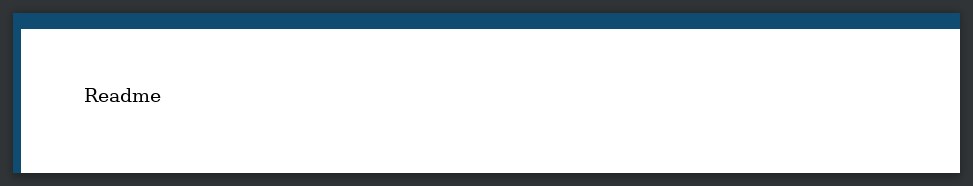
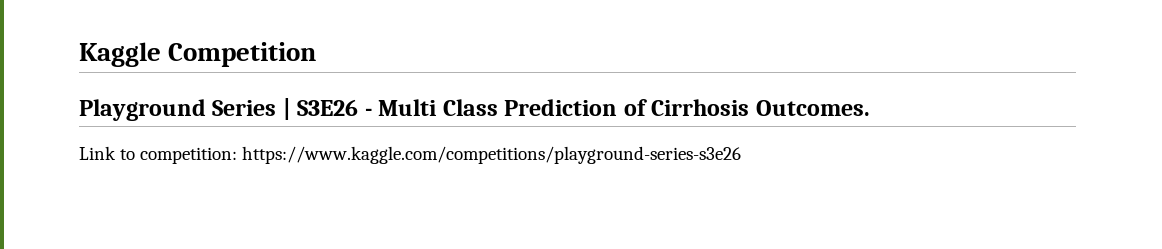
[84,88,161,102] Readme -> [79,42,317,67] [79,98,870,121] [79,146,742,164] Kaggle Competition // Playground Series | S3E26 - Multi Class Prediction of Cirrhosis Outcomes. // Link to competition: https://www.kaggle.com/competitions/playground-series-s3e26

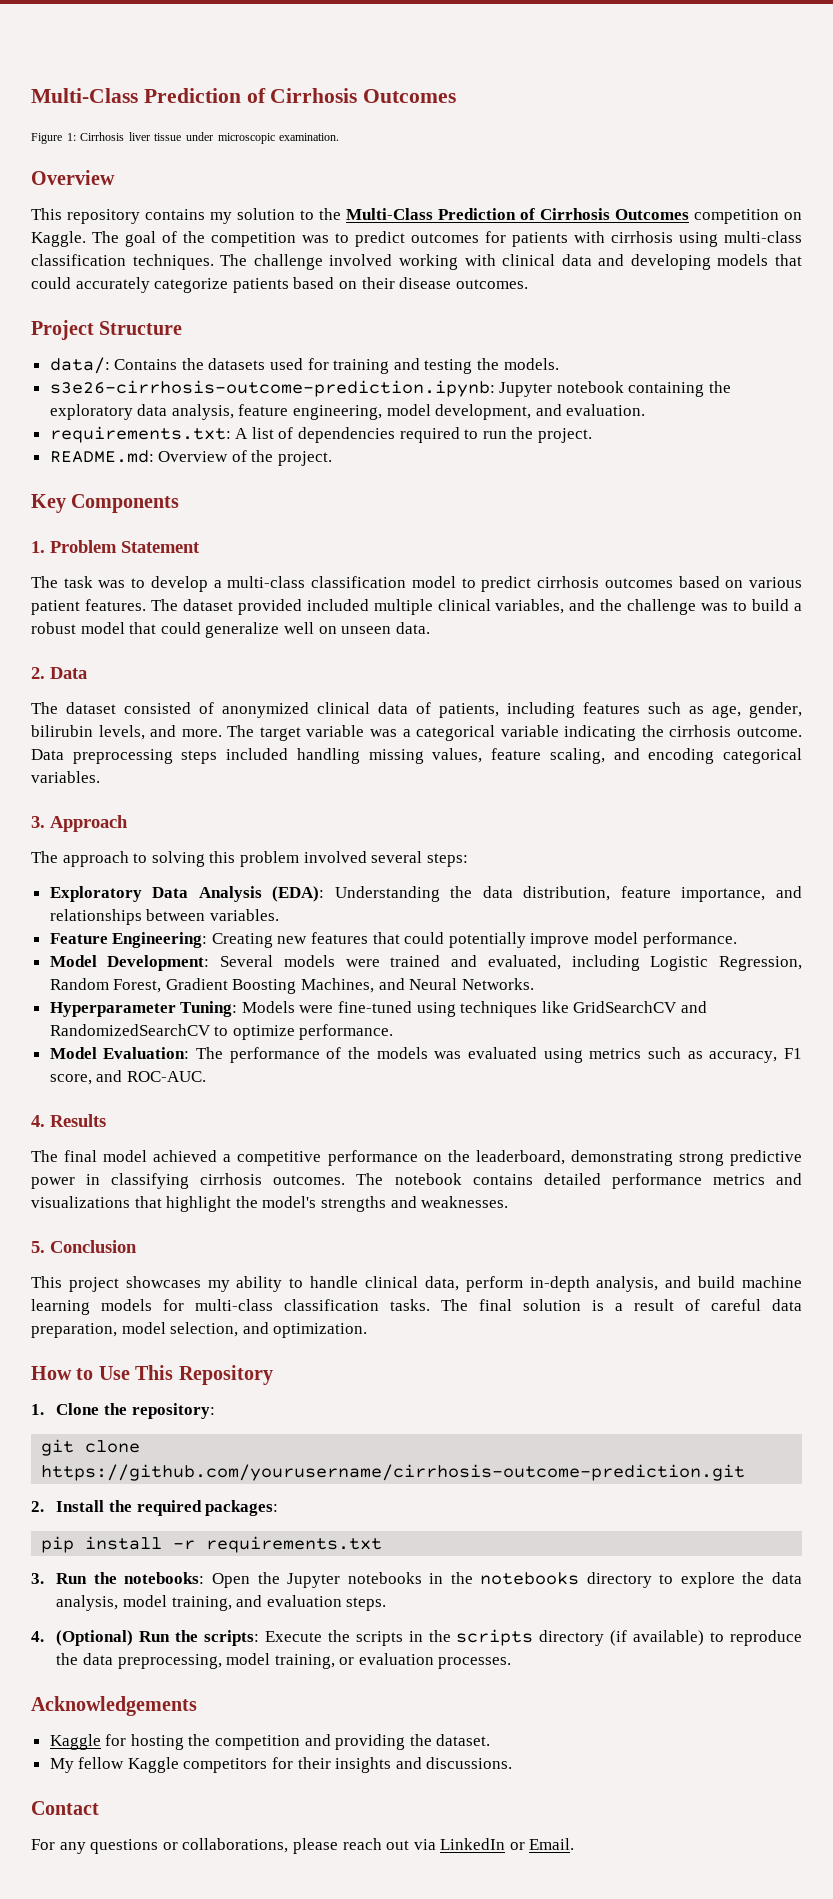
[79,42,317,67] [79,98,870,121] [79,146,742,164] Kaggle Competition // Playground Series | S3E26 - Multi Class Prediction of Cirrhosis Outcomes. // Link to competition: https://www.kaggle.com/competitions/playground-series-s3e26 -> [31,88,457,103] [31,132,340,144] [31,170,115,185] [31,208,802,224] [31,231,802,247] [31,254,803,270] [31,277,528,293] [31,320,183,340] [49,357,559,374] [49,380,732,397] [49,404,646,420] [49,426,593,443] [49,450,333,466] [31,494,180,513] [31,540,200,553] [31,576,803,592] [31,599,802,615] [31,622,430,638] [31,667,87,679] [31,702,802,718] [31,725,802,741] [31,748,803,764] [31,771,100,783] [31,815,128,832] [31,851,468,867] [49,886,802,902] [49,909,279,925] [49,932,737,948] [49,955,803,971] [49,978,534,994] [49,1001,708,1017] [49,1024,394,1040] [49,1047,802,1063] [49,1070,206,1085] [31,1114,106,1127] [31,1150,803,1166] [31,1173,802,1189] [31,1196,509,1212] [31,1240,137,1253] [31,1276,802,1292] [31,1299,802,1315] [31,1322,368,1338] [31,1365,273,1385] [31,1403,215,1419] [41,1439,141,1456] [41,1464,746,1481] [31,1500,279,1516] [41,1536,383,1553] [31,1572,803,1588] [56,1595,387,1611] [31,1629,803,1646] [56,1653,512,1669] [31,1696,197,1716] [49,1734,491,1750] [49,1757,513,1773] [31,1801,99,1815] [31,1838,575,1854] Multi-Class Prediction of Cirrhosis Outcomes // Figure 1: Cirrhosis liver tissue under microscopic examination. // Overview // This repository contains my solution to the Multi-Class Prediction of Cirrhosis Outcomes competition on Kaggle. The goal of the competition was to predict outcomes for patients with cirrhosis using multi-class classification techniques. The challenge involved working with clinical data and developing models that could accurately categorize patients based on their disease outcomes. // Project Structure // data/: Contains the datasets used for training and testing the models. // s3e26-cirrhosis-outcome-prediction.ipynb: Jupyter notebook containing the exploratory data analysis, feature engineering, model development, and evaluation. // requirements.txt: A list of dependencies required to run the project. // README.md: Overview of the project. // Key Components // 1. Problem Statement // The task was to develop a multi-class classification model to predict cirrhosis outcomes based on various patient features. The dataset provided included multiple clinical variables, and the challenge was to build a robust model that could generalize well on unseen data. // 2. Data // The dataset consisted of anonymized clinical data of patients, including features such as age, gender, bilirubin levels, and more. The target variable was a categorical variable indicating the cirrhosis outcome. Data preprocessing steps included handling missing values, feature scaling, and encoding categorical variables. // 3. Approach // The approach to solving this problem involved several steps: // Exploratory Data Analysis (EDA): Understanding the data distribution, feature importance, and relationships between variables. // Feature Engineering: Creating new features that could potentially improve model performance. // Model Development: Several models were trained and evaluated, including Logistic Regression, Random Forest, Gradient Boosting Machines, and Neural Networks. // Hyperparameter Tuning: Models were fine-tuned using techniques like GridSearchCV and RandomizedSearchCV to optimize performance. // Model Evaluation: The performance of the models was evaluated using metrics such as accuracy, F1 score, and ROC-AUC. // 4. Results // The final model achieved a competitive performance on the leaderboard, demonstrating strong predictive power in classifying cirrhosis outcomes. The notebook contains detailed performance metrics and visualizations that highlight the model's strengths and weaknesses. // 5. Conclusion // This project showcases my ability to handle clinical data, perform in-depth analysis, and build machine learning models for multi-class classification tasks. The final solution is a result of careful data preparation, model selection, and optimization. // How to Use This Repository // 1. Clone the repository: // git clone https://github.com/yourusername/cirrhosis-outcome-prediction.git // 2. Install the required packages: // pip install -r requirements.txt // 3. Run the notebooks: Open the Jupyter notebooks in the notebooks directory to explore the data analysis, model training, and evaluation steps. // 4. (Optional) Run the scripts: Execute the scripts in the scripts directory (if available) to reproduce the data preprocessing, model training, or evaluation processes. // Acknowledgements // Kaggle for hosting the competition and providing the dataset. // My fellow Kaggle competitors for their insights and discussions. // Contact // For any questions or collaborations, please reach out via LinkedIn or Email.

